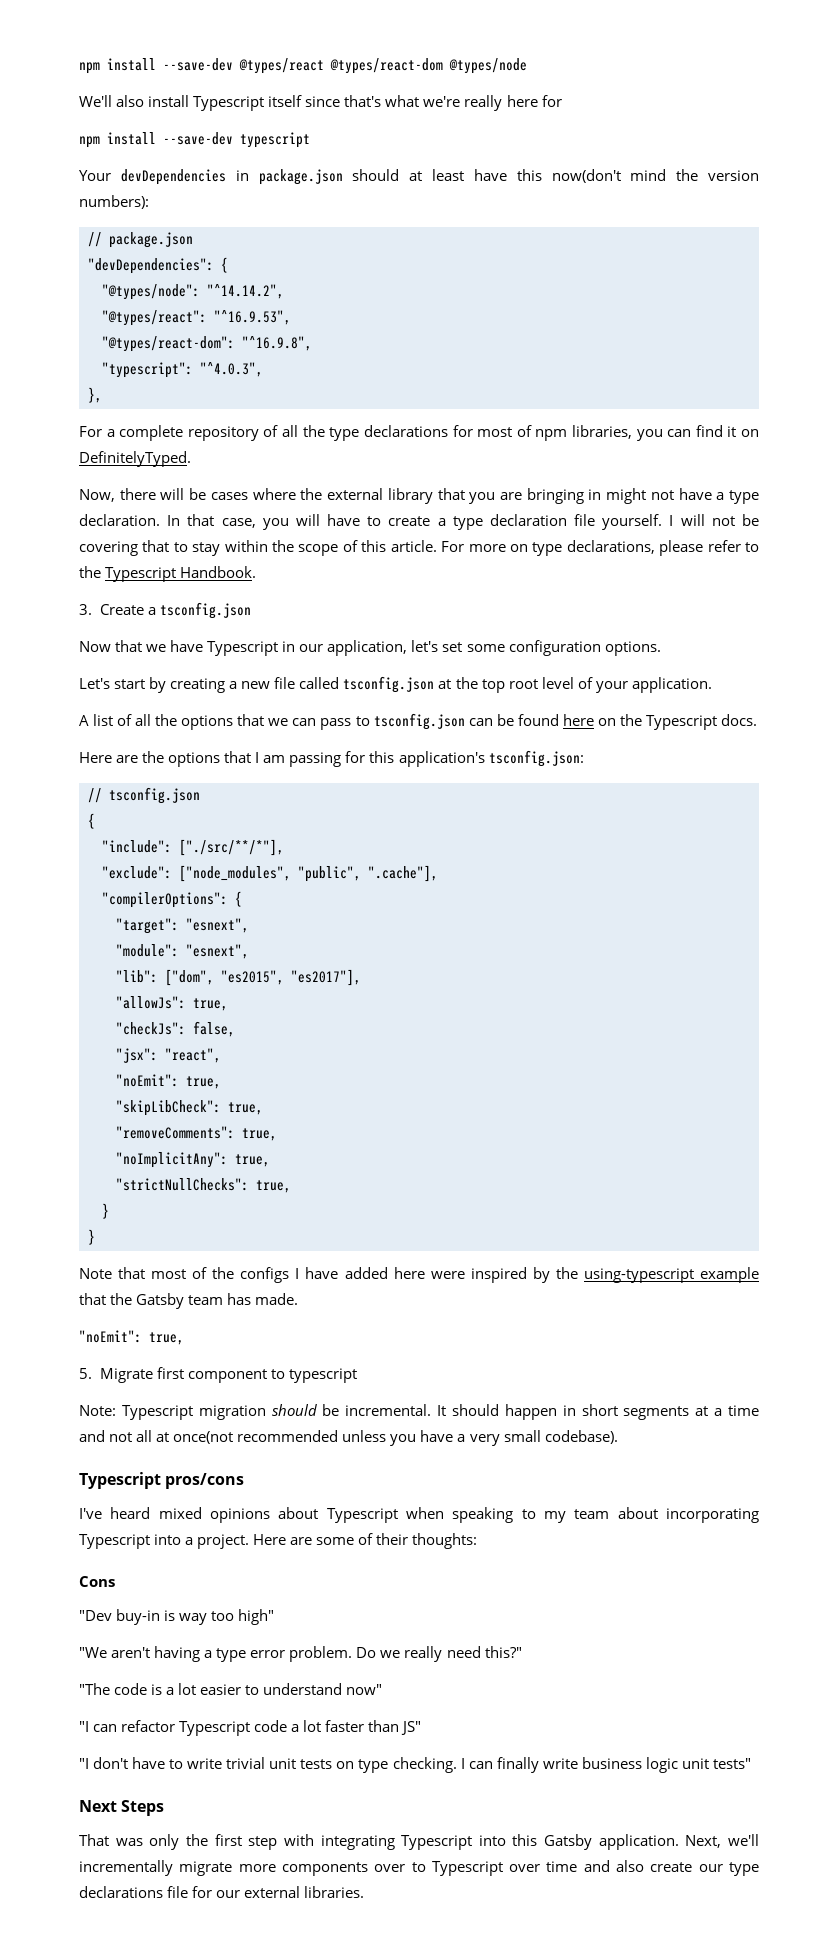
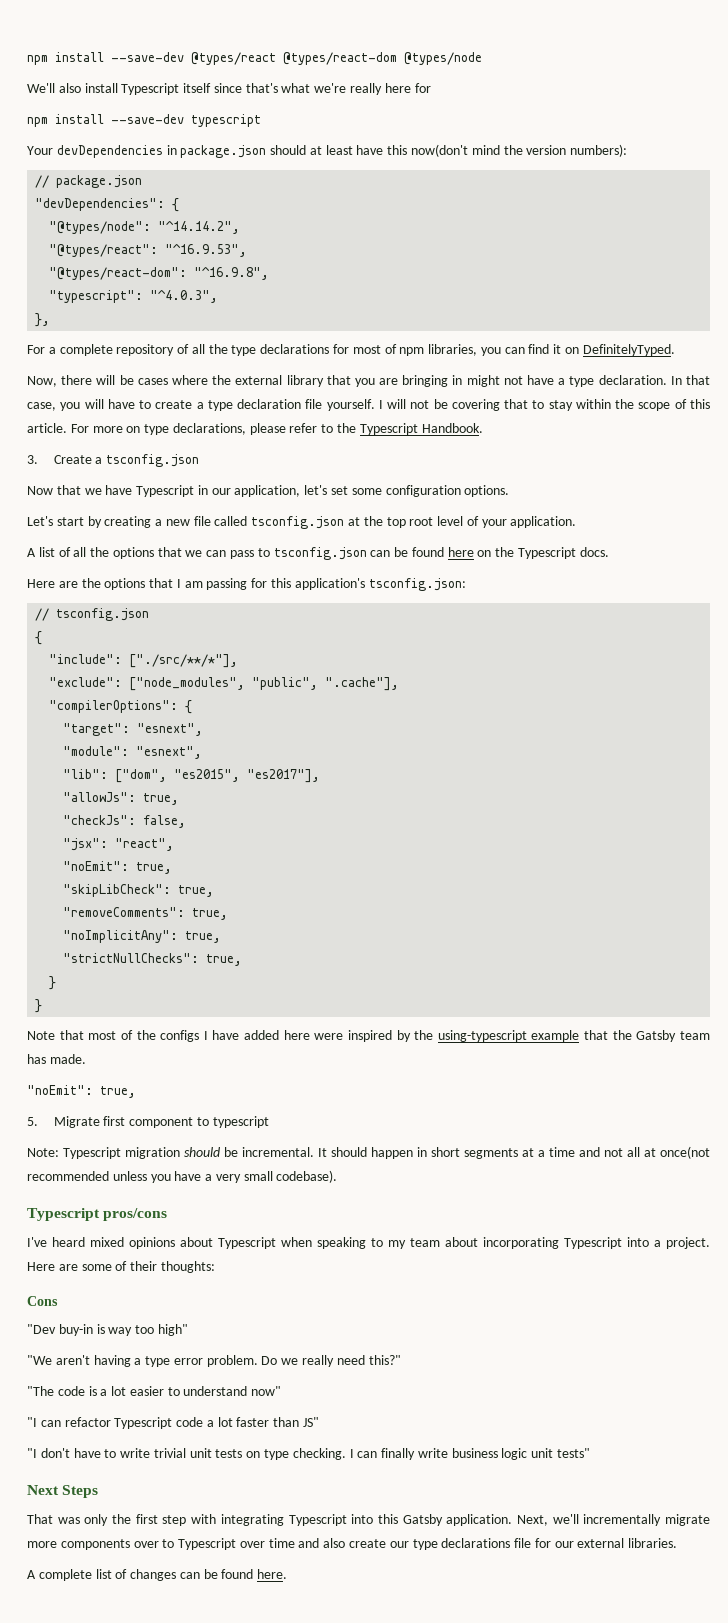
(365, 1892) none -> [27,1569,288,1581] // A complete list of changes can be found here.

